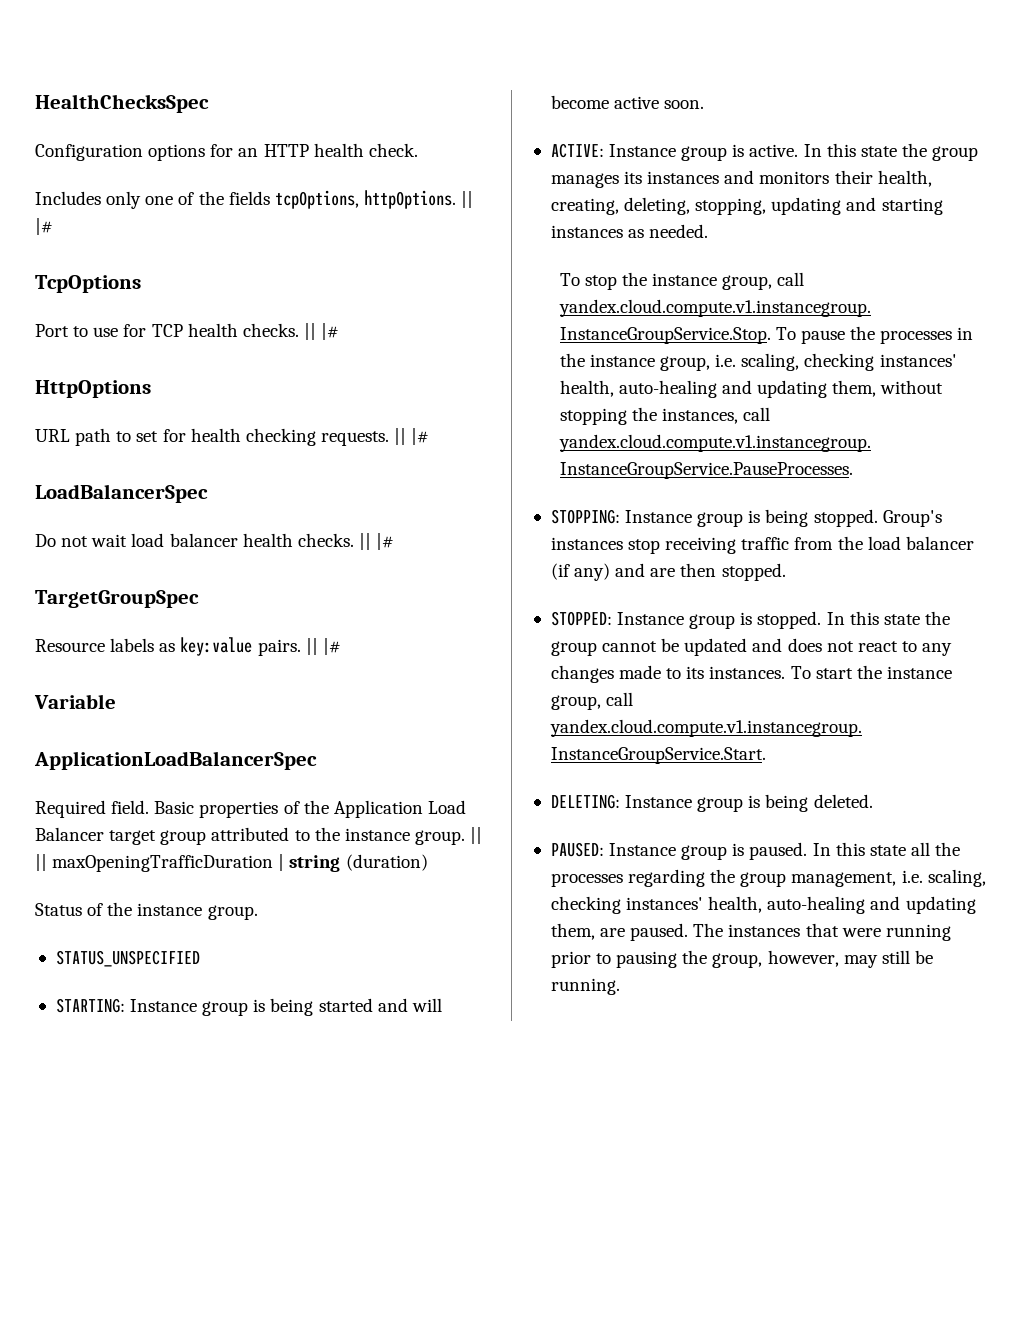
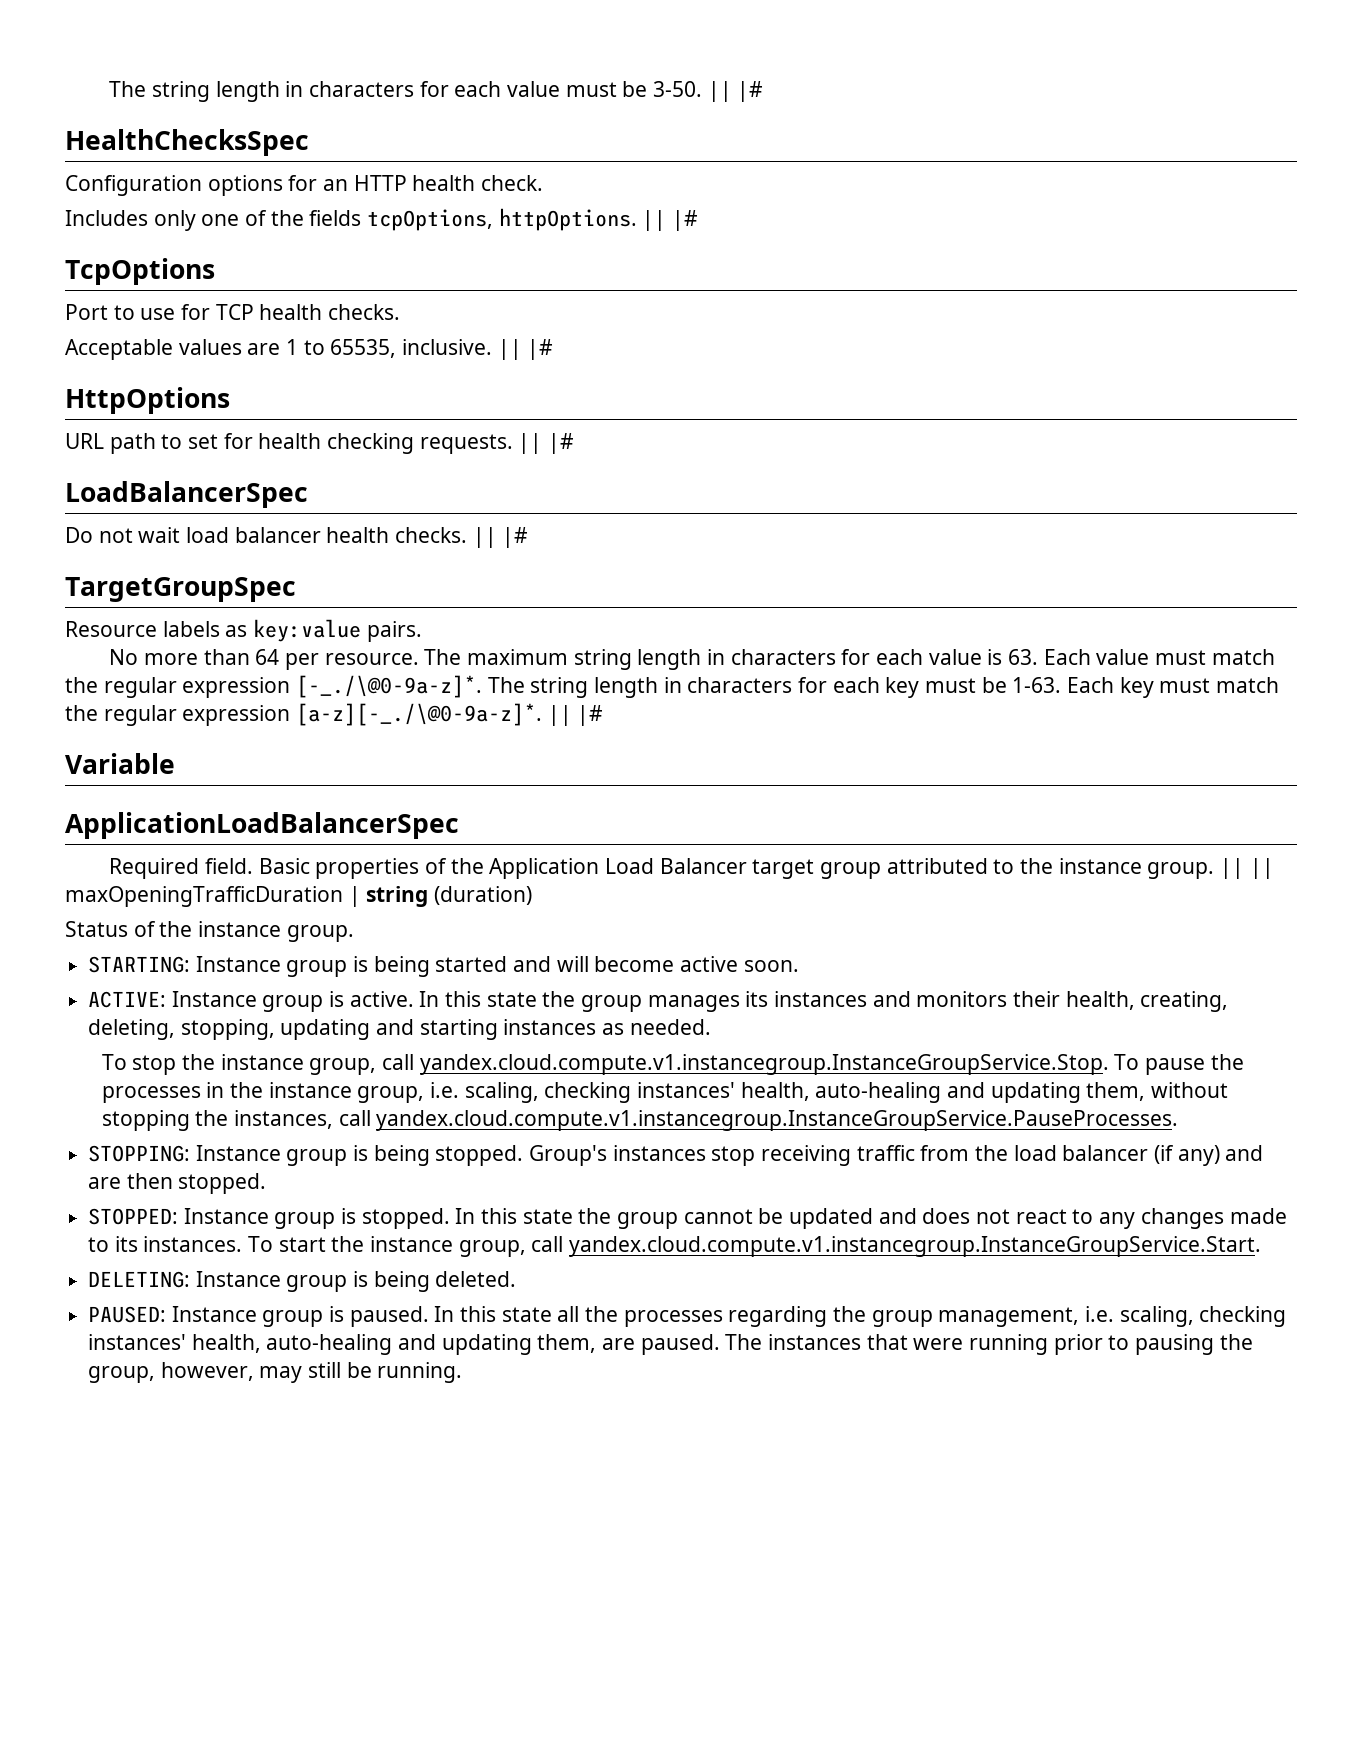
(35, 103) none -> [109,81,764,102] The string length in characters for each value must be 3-50. || |# //
(299, 330) none -> [65,339,493,360] // Acceptable values are 1 to 65535, inclusive.
(301, 647) none -> [109,649,1275,670] [65,675,1280,698] [65,703,543,726] // No more than 64 per resource. The maximum string length in characters for each value is 63. Each value must match the regular expression [-_./\@0-9a-z]*. The string length in characters for each key must be 1-63. Each key must match the regular expression [a-z][-_./\@0-9a-z]*.
[55,950,200,967] // STATUS_UNSPECIFIED -> (354, 933) none

